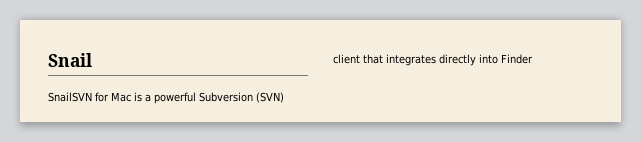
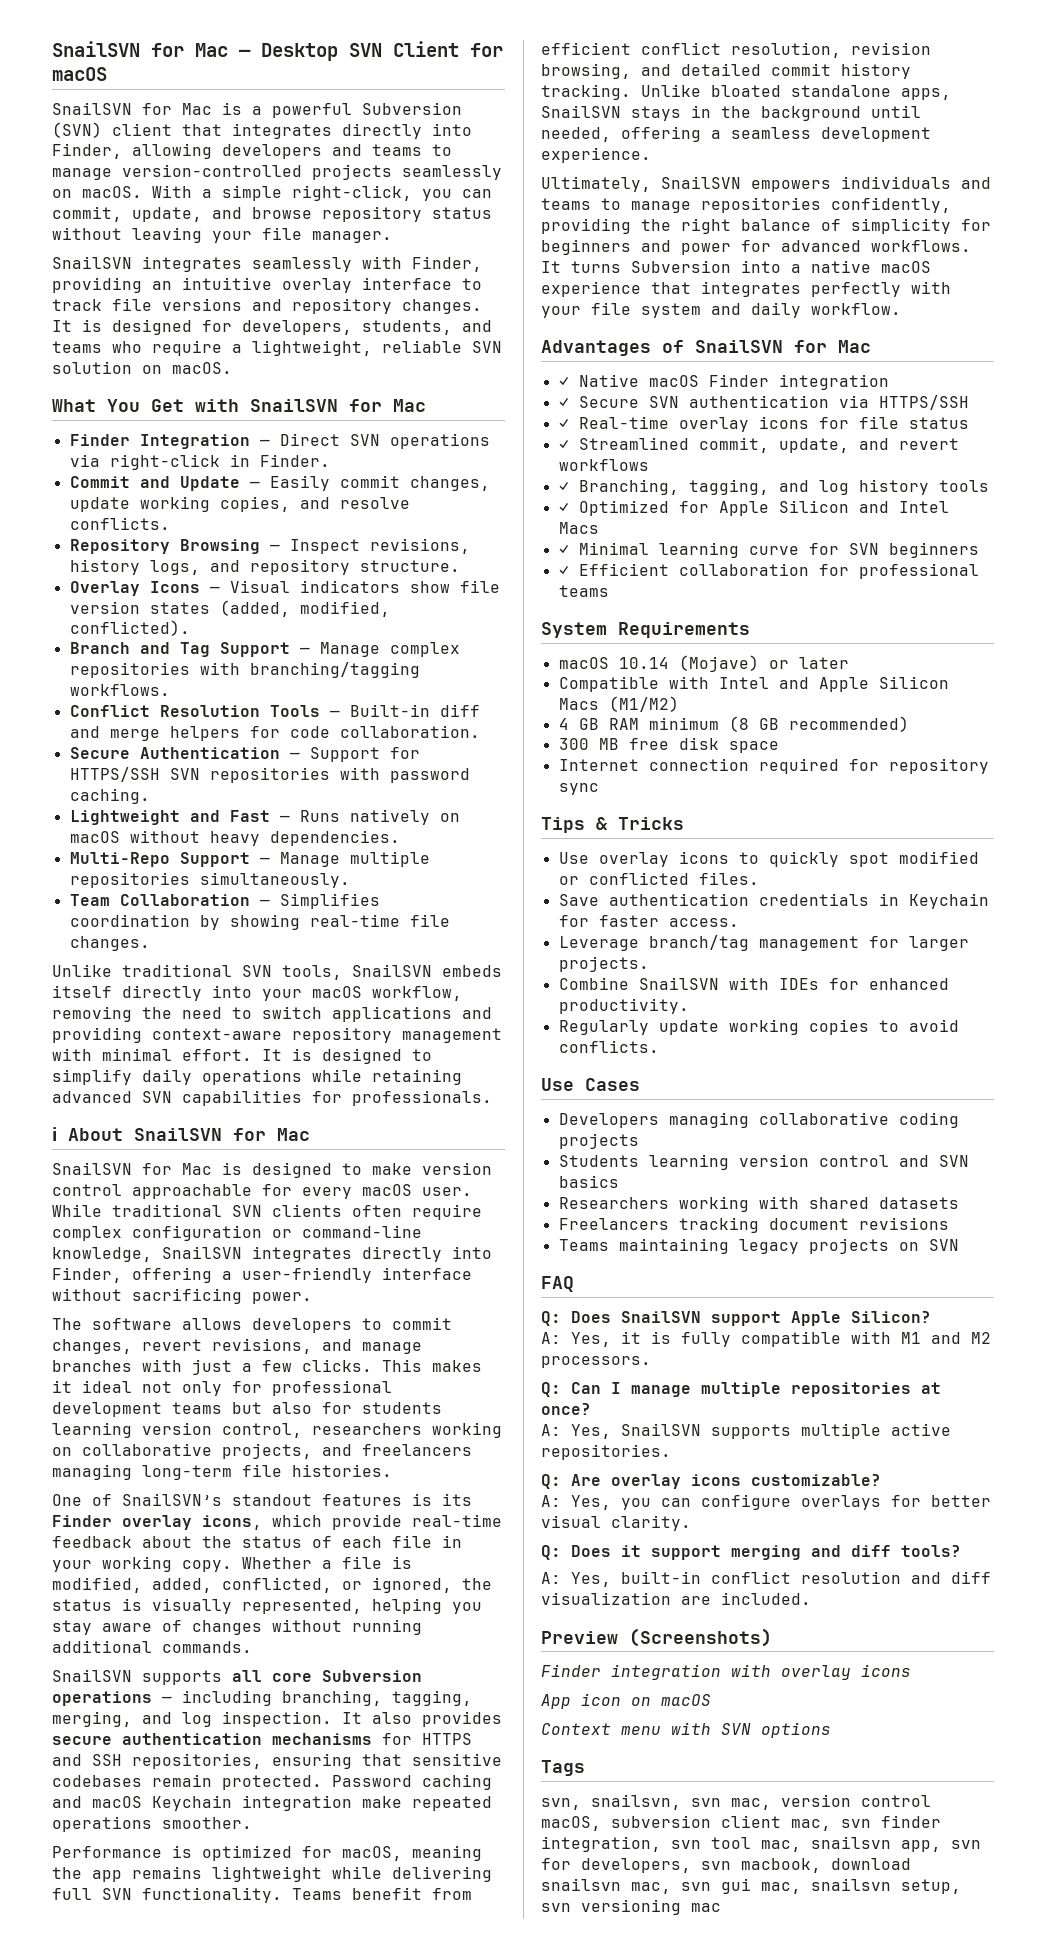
[48,53,92,67] Snail -> [52,41,503,61] [52,67,107,81] SnailSVN for Mac — Desktop SVN Client for macOS
[501,54,533,64] Finder -> [52,143,452,159] [52,164,502,180] [52,185,492,201] [52,206,492,222] [52,227,392,243] [52,256,482,272] [52,277,482,293] [52,298,482,314] [52,319,492,335] [52,340,502,356] [52,361,232,374] [52,399,426,412] [69,433,490,449] [69,454,330,470] [69,475,490,491] [69,496,410,512] [69,517,170,530] [69,538,470,554] [69,559,460,575] [69,580,500,596] [69,600,390,617] [69,620,190,636] [69,642,460,657] [69,662,420,678] [69,684,170,696] [69,704,480,717] [69,725,480,741] [69,747,420,762] [69,767,470,783] [69,788,150,804] [69,809,460,825] [69,830,400,846] [69,851,430,867] [69,872,350,888] [69,893,380,909] [69,914,450,930] [69,936,150,951] [52,964,502,980] [52,985,462,1001] [52,1006,492,1022] [52,1027,502,1043] [52,1048,432,1064] [52,1069,462,1085] [52,1090,492,1106] [52,1127,310,1141] [52,1162,492,1178] [52,1184,472,1199] [52,1204,482,1220] [52,1225,422,1241] [52,1246,492,1262] [52,1267,472,1283] [52,1288,312,1304] [52,1317,452,1333] [52,1338,422,1354] [52,1359,482,1375] [52,1380,392,1396] [52,1402,442,1417] [52,1422,502,1438] [52,1443,472,1459] [52,1464,392,1480] [52,1493,472,1506] [52,1514,502,1530] [52,1535,462,1548] [52,1556,412,1572] [52,1577,492,1593] [52,1598,482,1614] [52,1619,422,1635] [52,1640,252,1653] [52,1669,422,1685] [52,1690,472,1706] [52,1711,502,1727] [52,1733,472,1745] [52,1753,502,1769] [52,1774,492,1790] [52,1795,492,1811] [52,1816,252,1832] [52,1845,482,1861] [52,1866,492,1882] [52,1887,472,1903] [541,42,931,58] [541,63,911,79] [541,84,951,100] [541,105,921,121] [541,126,931,142] [541,147,651,163] [541,176,991,192] [541,197,951,213] [541,218,991,234] [541,239,971,255] [541,260,931,273] [541,281,951,297] [541,302,901,318] [541,340,871,356] [558,374,889,390] [558,395,969,410] [558,416,969,432] [558,437,959,453] [558,459,649,471] [558,479,989,495] [558,500,949,516] [558,522,599,534] [558,542,979,558] [558,563,979,579] [558,585,609,597] [541,622,750,638] [558,655,849,672] [558,676,949,692] [558,696,679,712] [558,716,909,732] [558,737,779,753] [558,758,989,774] [558,783,599,795] [541,817,684,833] [558,851,979,867] [558,872,759,885] [558,893,989,909] [558,915,739,927] [558,935,969,951] [558,956,649,972] [558,977,949,990] [558,998,689,1014] [558,1019,959,1035] [558,1040,659,1053] [541,1078,640,1091] [558,1112,959,1128] [558,1133,639,1149] [558,1154,969,1170] [558,1175,619,1188] [558,1196,959,1212] [558,1217,949,1233] [558,1238,959,1254] [541,1276,574,1292] [541,1311,931,1326] [541,1331,991,1347] [541,1356,651,1368] [541,1382,941,1397] [541,1403,591,1415] [541,1423,951,1439] [541,1444,671,1460] [541,1474,881,1489] [541,1494,991,1510] [541,1515,691,1531] [541,1545,961,1560] [541,1571,991,1587] [541,1592,811,1605] [541,1628,772,1647] [541,1664,911,1680] [541,1693,711,1709] [541,1722,831,1738] [541,1760,585,1776] [541,1794,931,1810] [541,1815,941,1831] [541,1836,981,1852] [541,1858,911,1873] [541,1878,961,1894] [541,1899,721,1915] Finder, allowing developers and teams to manage version-controlled projects seamlessly on macOS. With a simple right-click, you can commit, update, and browse repository status without leaving your file manager. // SnailSVN integrates seamlessly with Finder, providing an intuitive overlay interface to track file versions and repository changes. It is designed for developers, students, and teams who require a lightweight, reliable SVN solution on macOS. // What You Get with SnailSVN for Mac // Finder Integration — Direct SVN operations via right-click in Finder. // Commit and Update — Easily commit changes, update working copies, and resolve conflicts. // Repository Browsing — Inspect revisions, history logs, and repository structure. // Overlay Icons — Visual indicators show file version states (added, modified, conflicted). // Branch and Tag Support — Manage complex repositories with branching/tagging workflows. // Conflict Resolution Tools — Built-in diff and merge helpers for code collaboration. // Secure Authentication — Support for HTTPS/SSH SVN repositories with password caching. // Lightweight and Fast — Runs natively on macOS without heavy dependencies. // Multi-Repo Support — Manage multiple repositories simultaneously. // Team Collaboration — Simplifies coordination by showing real-time file changes. // Unlike traditional SVN tools, SnailSVN embeds itself directly into your macOS workflow, removing the need to switch applications and providing context-aware repository management with minimal effort. It is designed to simplify daily operations while retaining advanced SVN capabilities for professionals. // ℹ About SnailSVN for Mac // SnailSVN for Mac is designed to make version control approachable for every macOS user. While traditional SVN clients often require complex configuration or command-line knowledge, SnailSVN integrates directly into Finder, offering a user-friendly interface without sacrificing power. // The software allows developers to commit changes, revert revisions, and manage branches with just a few clicks. This makes it ideal not only for professional development teams but also for students learning version control, researchers working on collaborative projects, and freelancers managing long-term file histories. // One of SnailSVN’s standout features is its Finder overlay icons, which provide real-time feedback about the status of each file in your working copy. Whether a file is modified, added, conflicted, or ignored, the status is visually represented, helping you stay aware of changes without running additional commands. // SnailSVN supports all core Subversion operations — including branching, tagging, merging, and log inspection. It also provides secure authentication mechanisms for HTTPS and SSH repositories, ensuring that sensitive codebases remain protected. Password caching and macOS Keychain integration make repeated operations smoother. // Performance is optimized for macOS, meaning the app remains lightweight while delivering full SVN functionality. Teams benefit from efficient conflict resolution, revision browsing, and detailed commit history tracking. Unlike bloated standalone apps, SnailSVN stays in the background until needed, offering a seamless development experience. // Ultimately, SnailSVN empowers individuals and teams to manage repositories confidently, providing the right balance of simplicity for beginners and power for advanced workflows. It turns Subversion into a native macOS experience that integrates perfectly with your file system and daily workflow. // Advantages of SnailSVN for Mac // ✓ Native macOS Finder integration // ✓ Secure SVN authentication via HTTPS/SSH // ✓ Real-time overlay icons for file status // ✓ Streamlined commit, update, and revert workflows // ✓ Branching, tagging, and log history tools // ✓ Optimized for Apple Silicon and Intel Macs // ✓ Minimal learning curve for SVN beginners // ✓ Efficient collaboration for professional teams // System Requirements // macOS 10.14 (Mojave) or later // Compatible with Intel and Apple Silicon Macs (M1/M2) // 4 GB RAM minimum (8 GB recommended) // 300 MB free disk space // Internet connection required for repository sync // Tips & Tricks // Use overlay icons to quickly spot modified or conflicted files. // Save authentication credentials in Keychain for faster access. // Leverage branch/tag management for larger projects. // Combine SnailSVN with IDEs for enhanced productivity. // Regularly update working copies to avoid conflicts. // Use Cases // Developers managing collaborative coding projects // Students learning version control and SVN basics // Researchers working with shared datasets // Freelancers tracking document revisions // Teams maintaining legacy projects on SVN // FAQ // Q: Does SnailSVN support Apple Silicon? // A: Yes, it is fully compatible with M1 and M2 processors. // Q: Can I manage multiple repositories at once? // A: Yes, SnailSVN supports multiple active repositories. // Q: Are overlay icons customizable? // A: Yes, you can configure overlays for better visual clarity. // Q: Does it support merging and diff tools? // A: Yes, built-in conflict resolution and diff visualization are included. // Preview (Screenshots) // Finder integration with overlay icons // App icon on macOS // Context menu with SVN options // Tags // svn, snailsvn, svn mac, version control macOS, subversion client mac, svn finder integration, svn tool mac, snailsvn app, svn for developers, svn macbook, download snailsvn mac, svn gui mac, snailsvn setup, svn versioning mac

